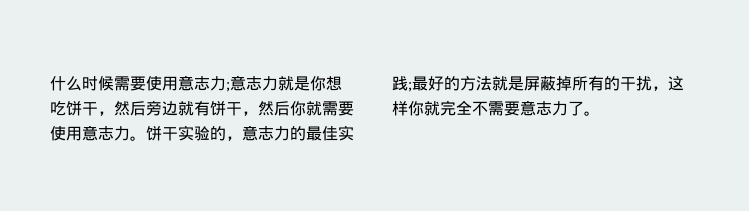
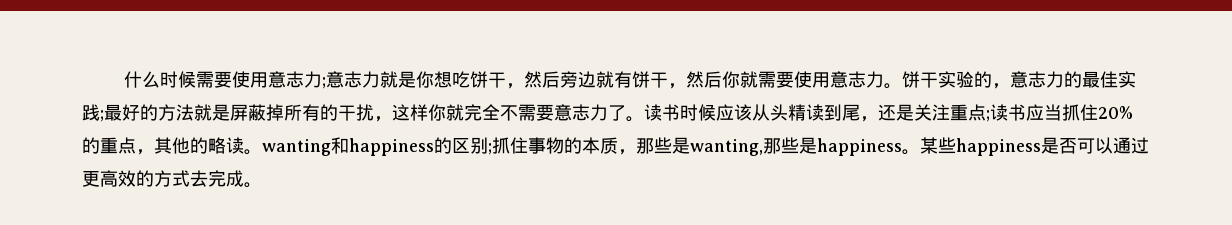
(600, 113) none -> [644,104,1133,122] [82,137,1149,156] [82,170,262,188] 读书时候应该从头精读到尾，还是关注重点;读书应当抓住20%的重点，其他的略读。wanting和happiness的区别;抓住事物的本质，那些是wanting,那些是happiness。某些happiness是否可以通过更高效的方式去完成。

